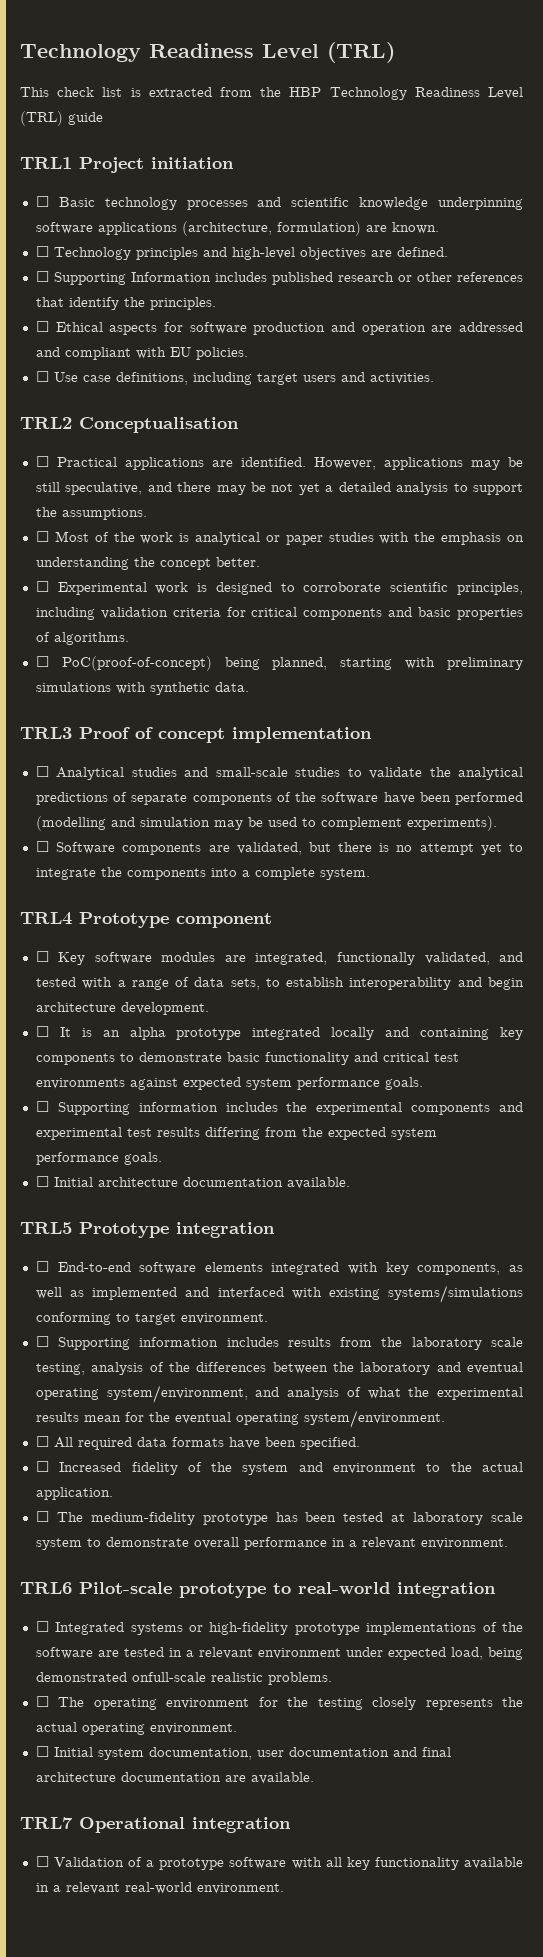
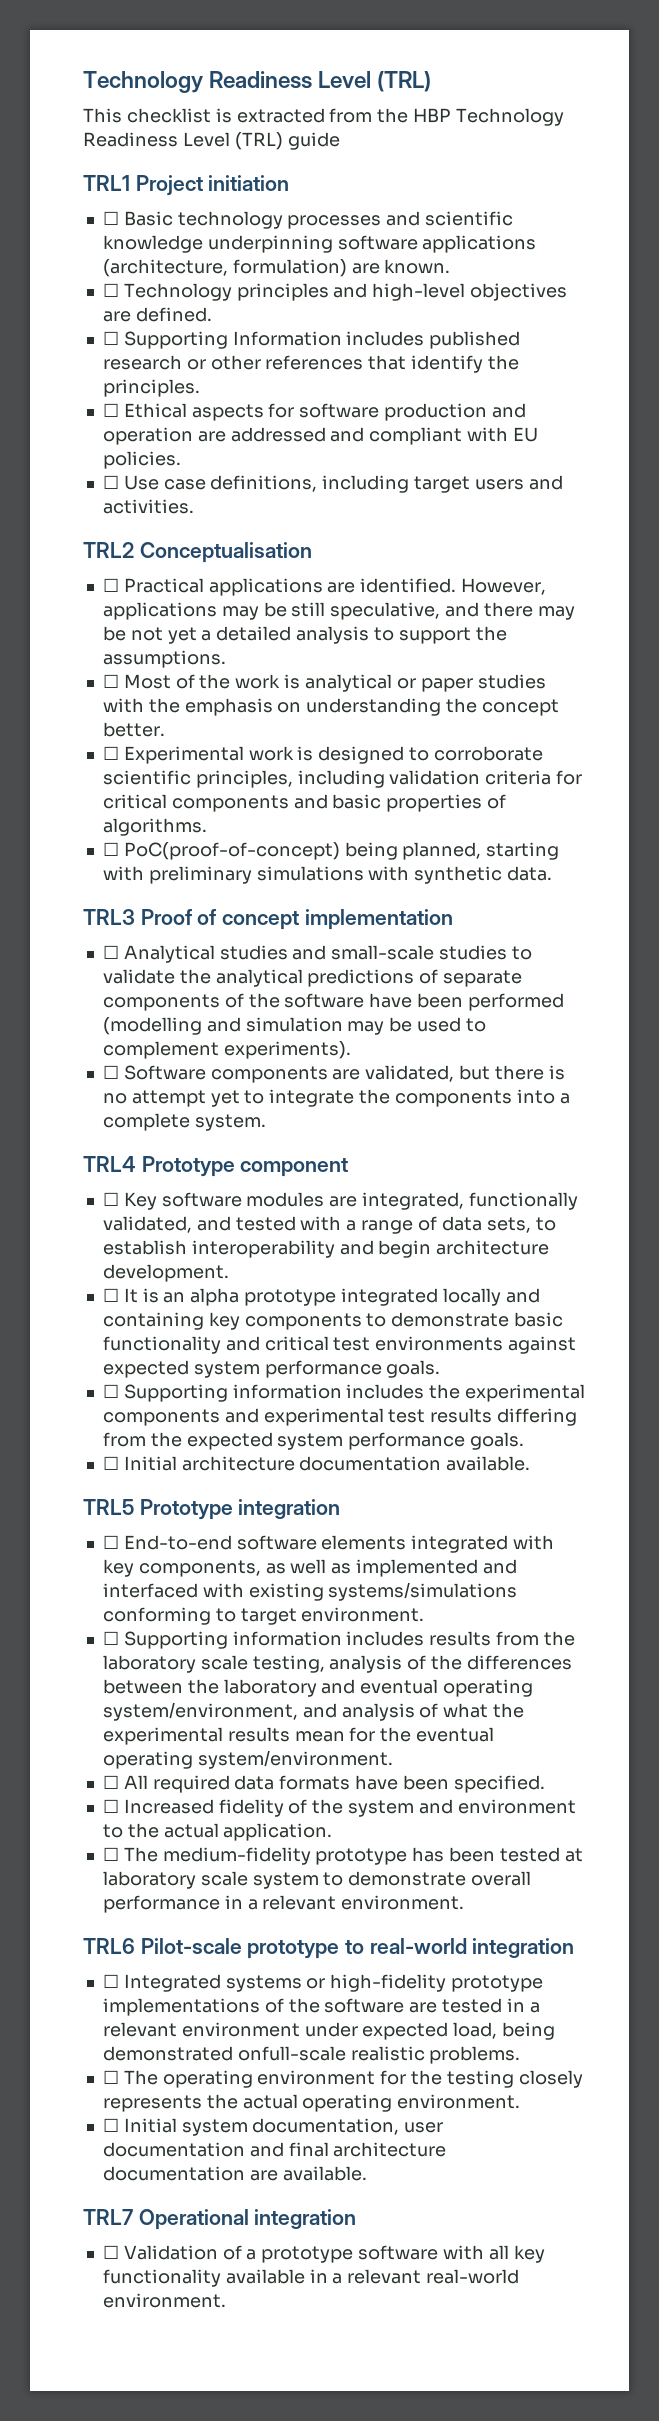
[57,87,123,97] check list -> [126,108,211,123] checklist

